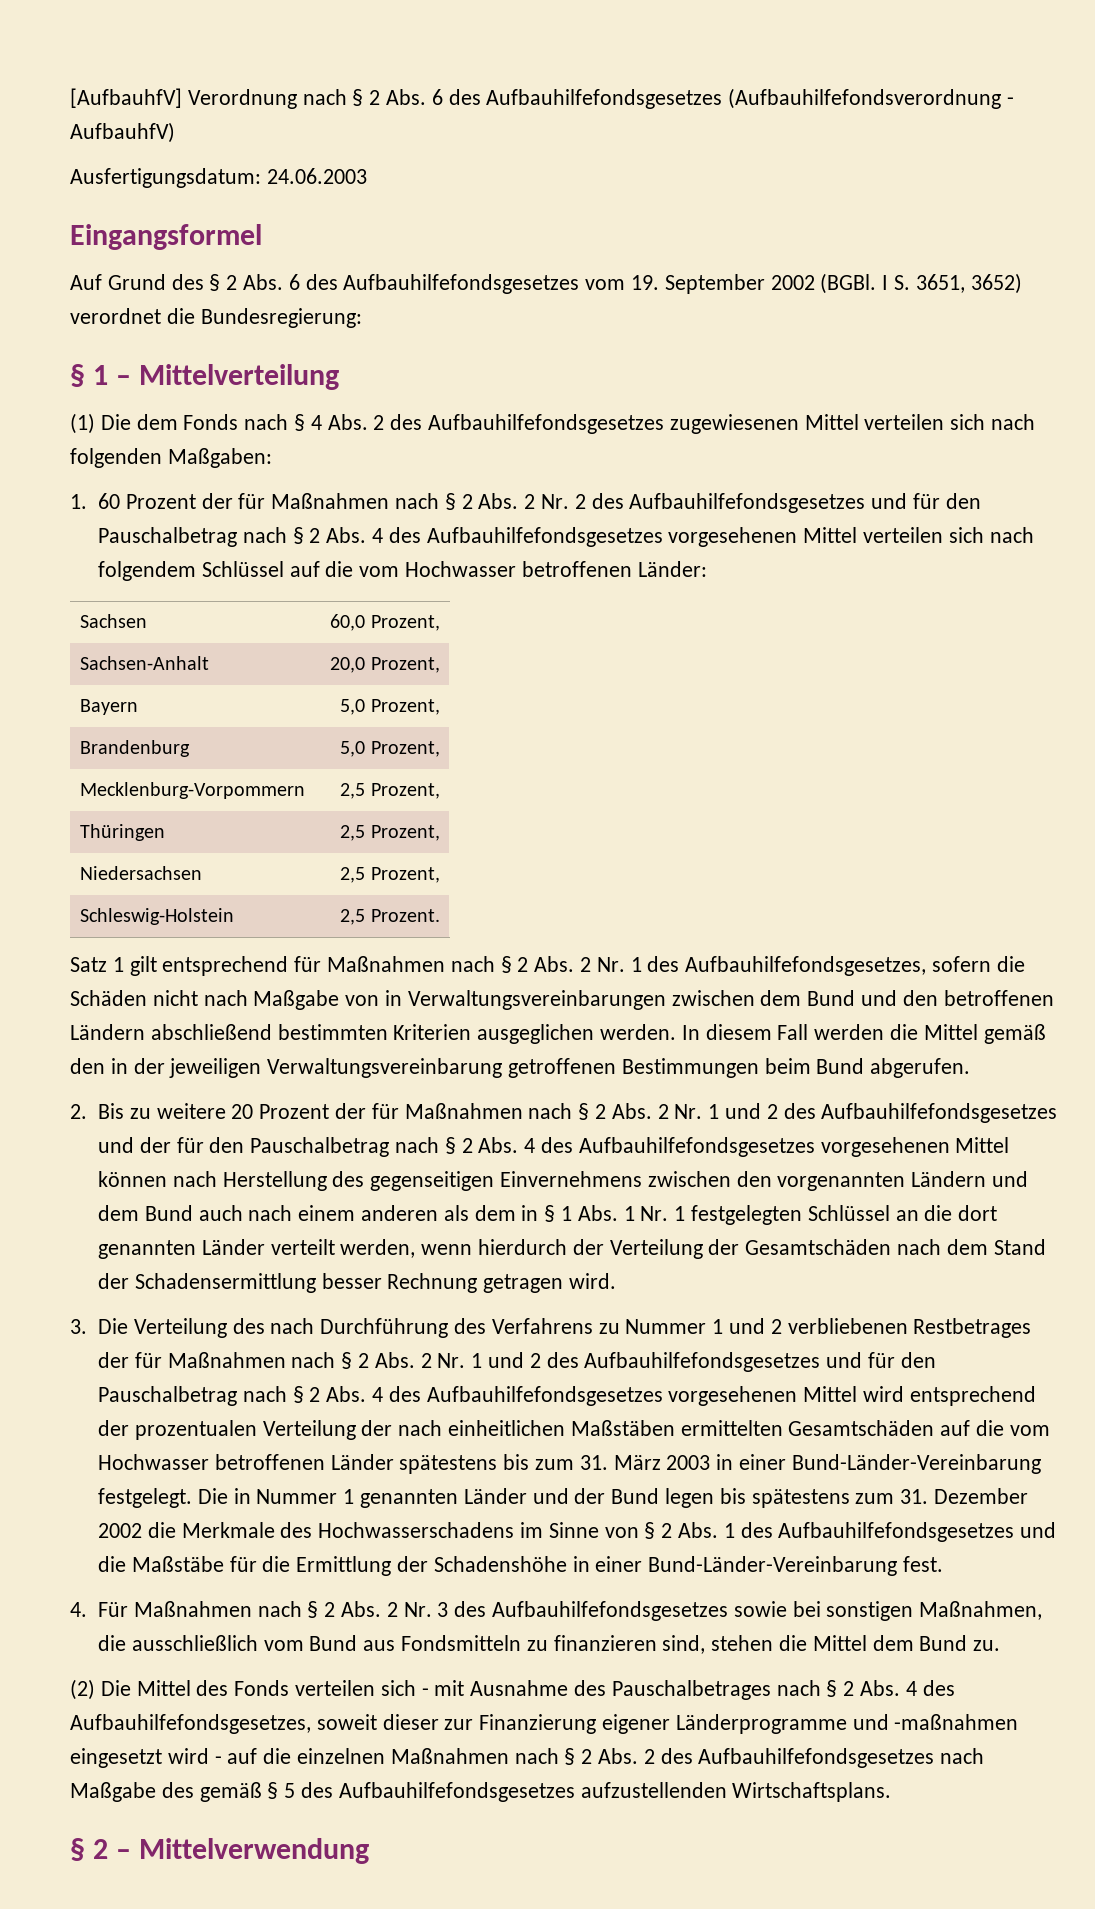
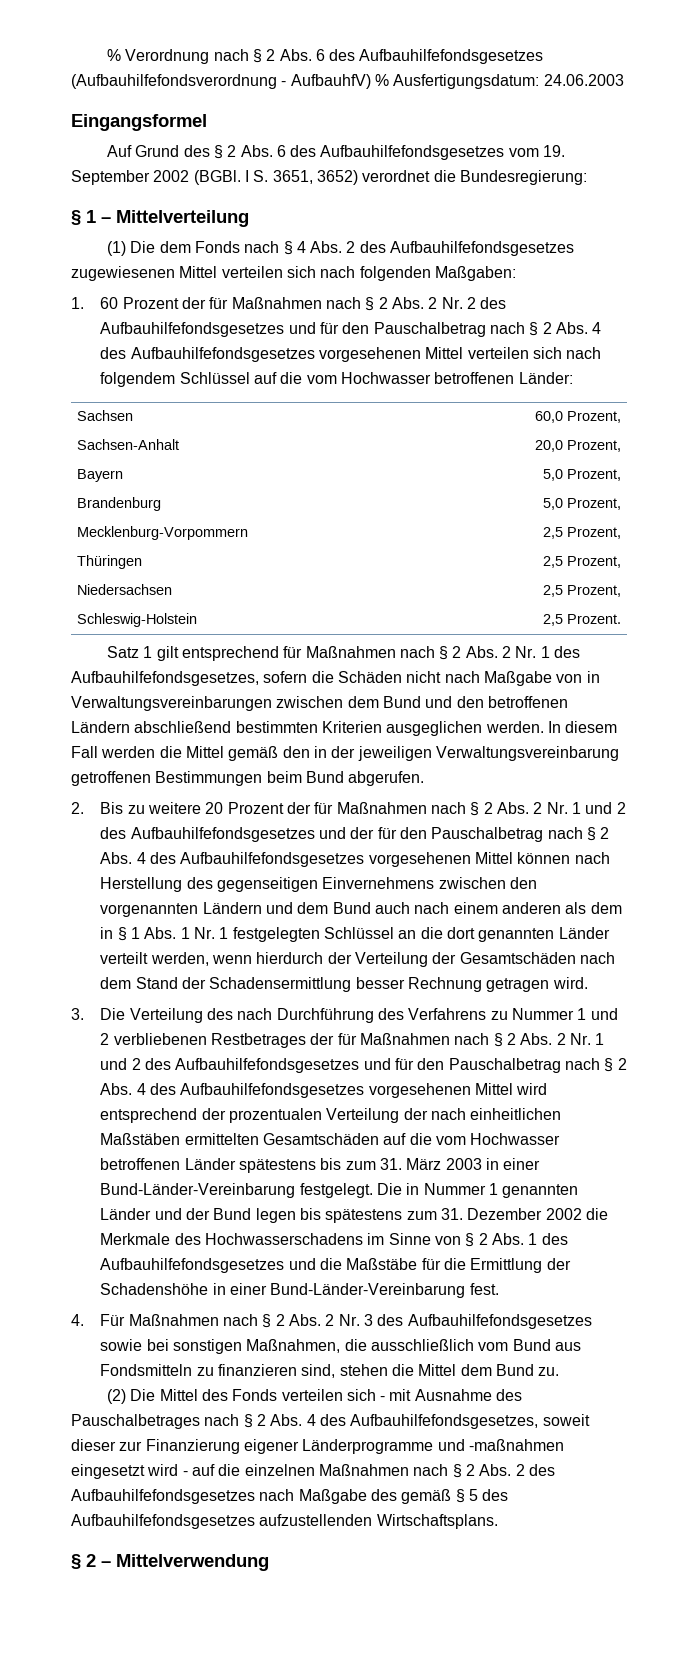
[70,88,182,108] [AufbauhfV] -> [106,49,121,61] %
(175, 132) // -> [374,74,389,86] %

